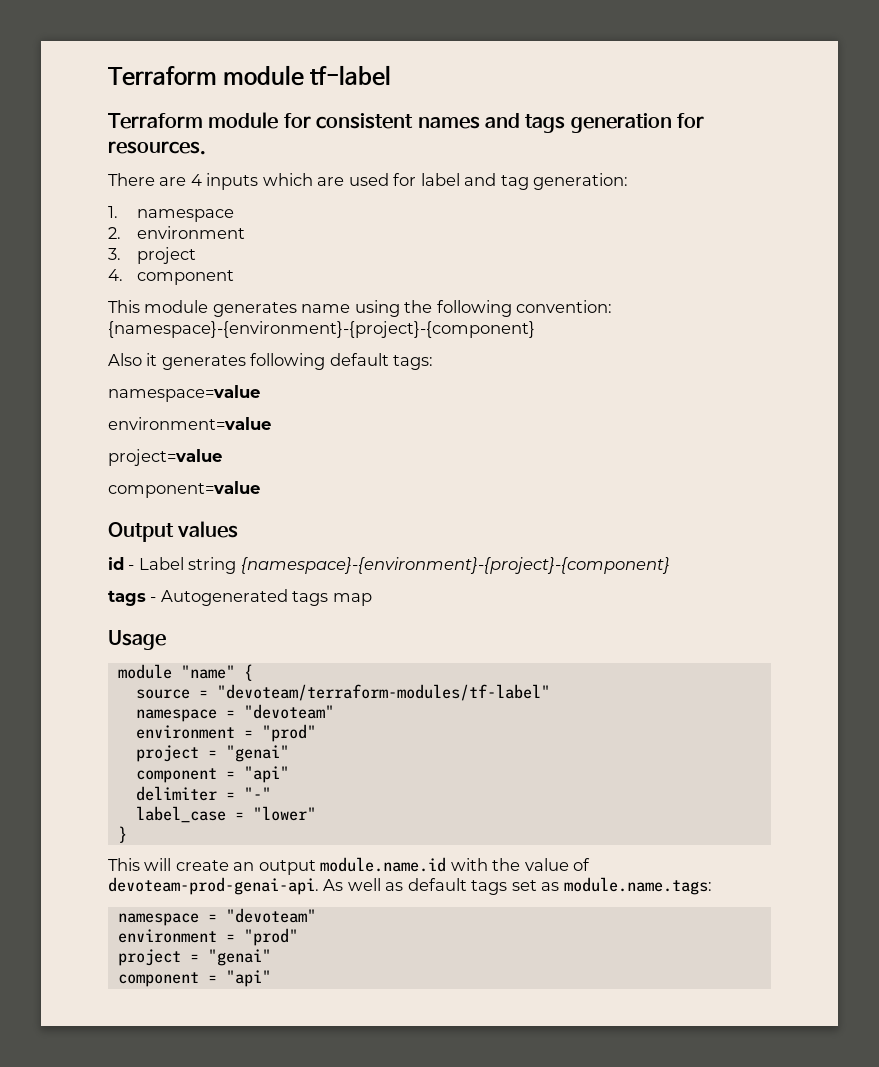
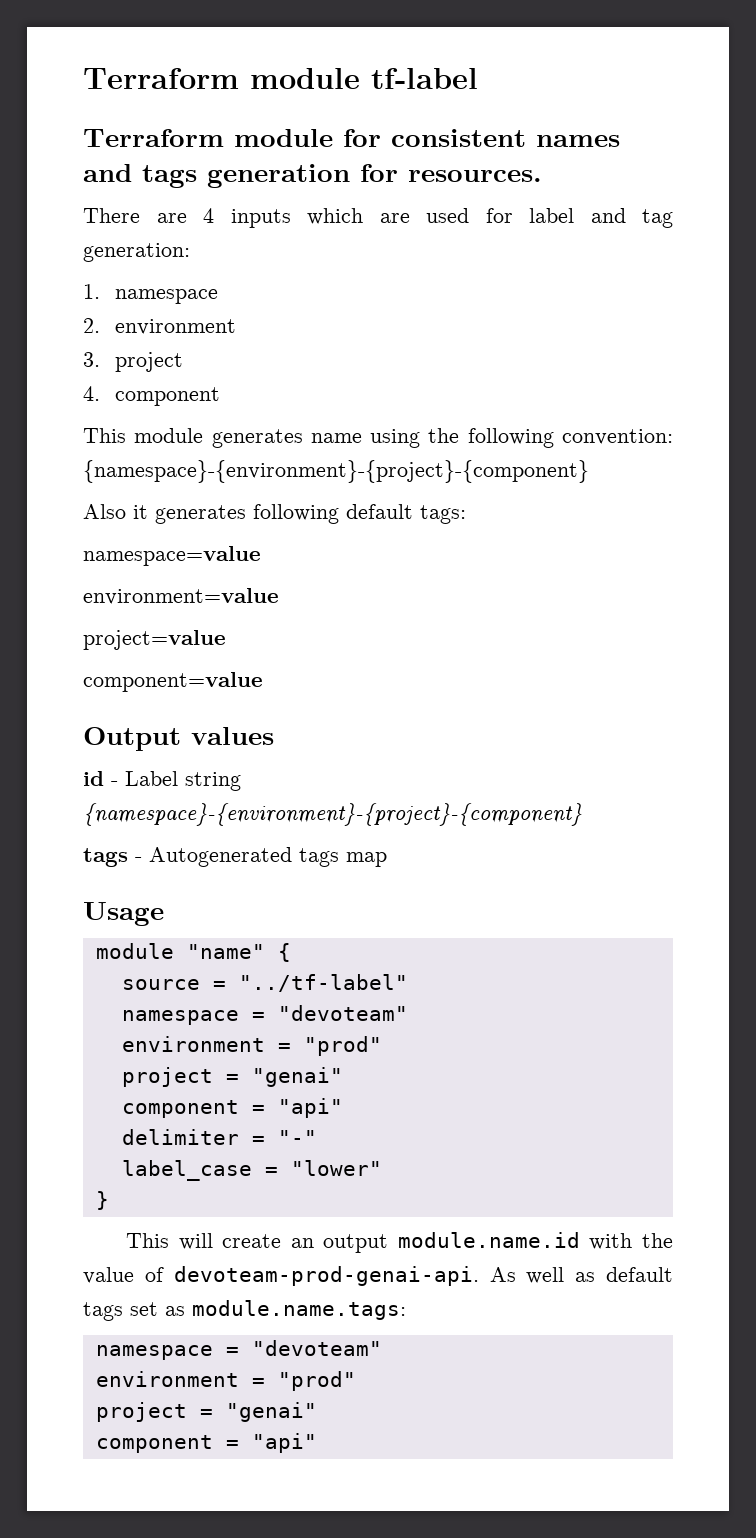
[216,684,550,701] "devoteam/terraform-modules/tf-label" -> [238,974,408,992] "../tf-label"

